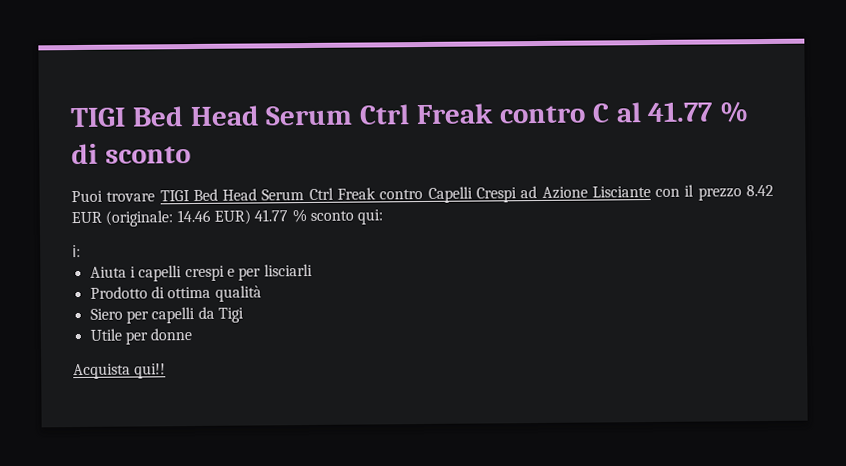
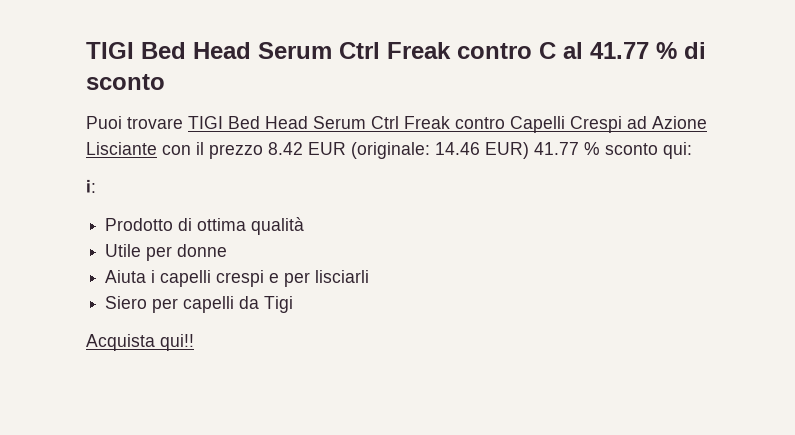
(81, 251) none -> [105,217,305,235] [105,244,228,261] // Prodotto di ottima qualità // Utile per donne
[89,285,262,302] // Prodotto di ottima qualità -> (370, 276) none
[89,328,193,345] // Utile per donne -> (294, 304) none

